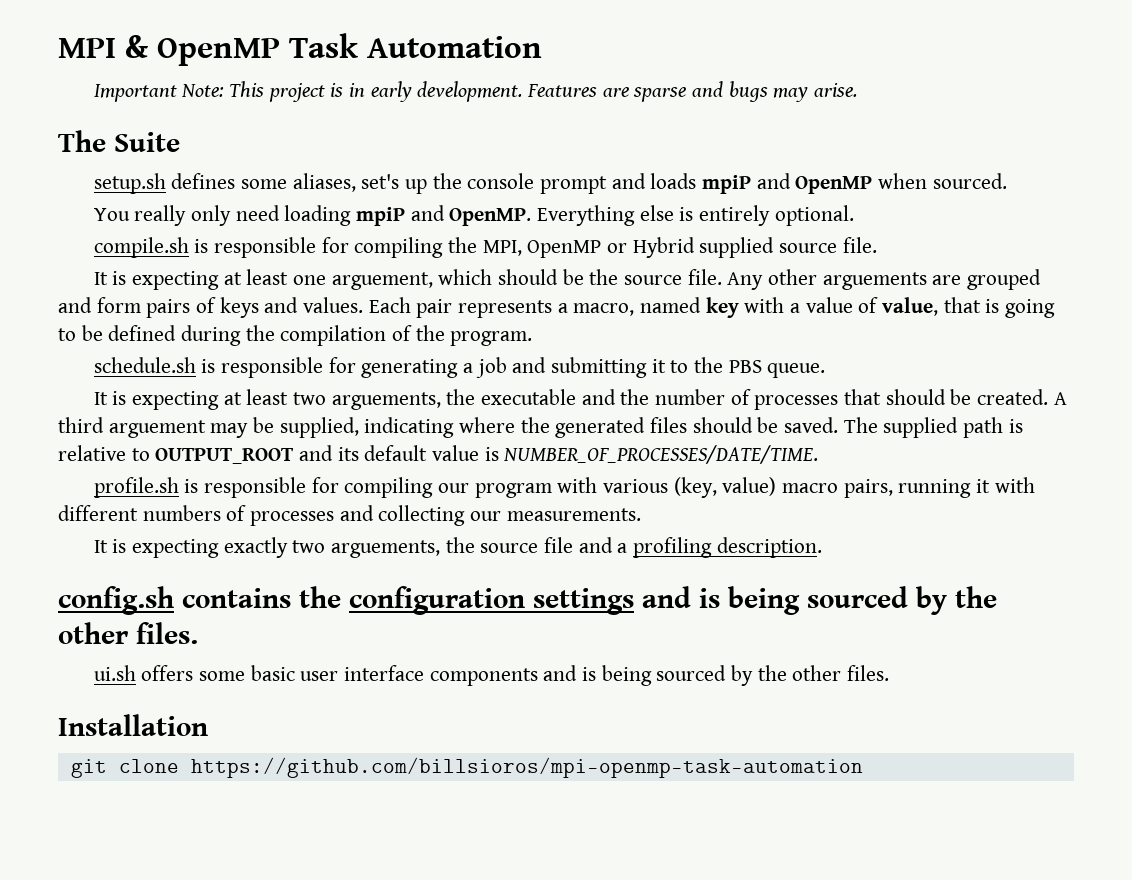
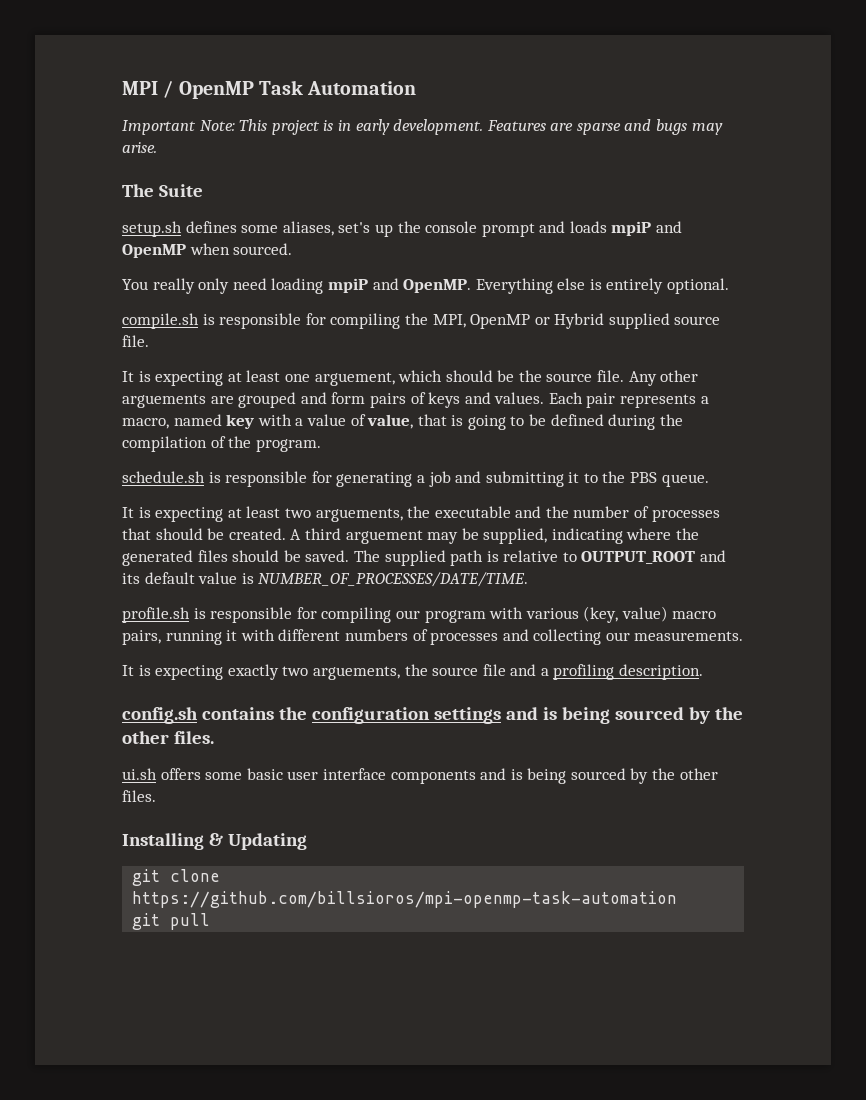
[125,35,149,58] & -> [163,81,174,98] /
[58,714,208,736] Installation -> [122,833,307,850] Installing & Updating
(863, 767) none -> [132,913,211,930] // git pull

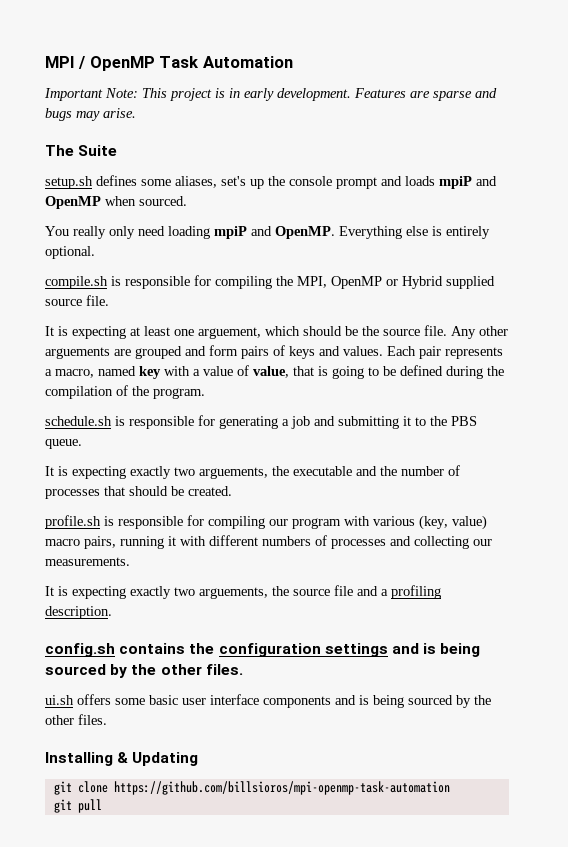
[227,506,281,518] at least -> [130,466,171,479] exactly
[290,528,700,544] [122,550,727,566] [122,572,529,587] A third arguement may be supplied, indicating where the generated files should be saved. The supplied path is relative to OUTPUT_ROOT and its default value is NUMBER_OF_PROCESSES/DATE/TIME. -> (232, 491) none

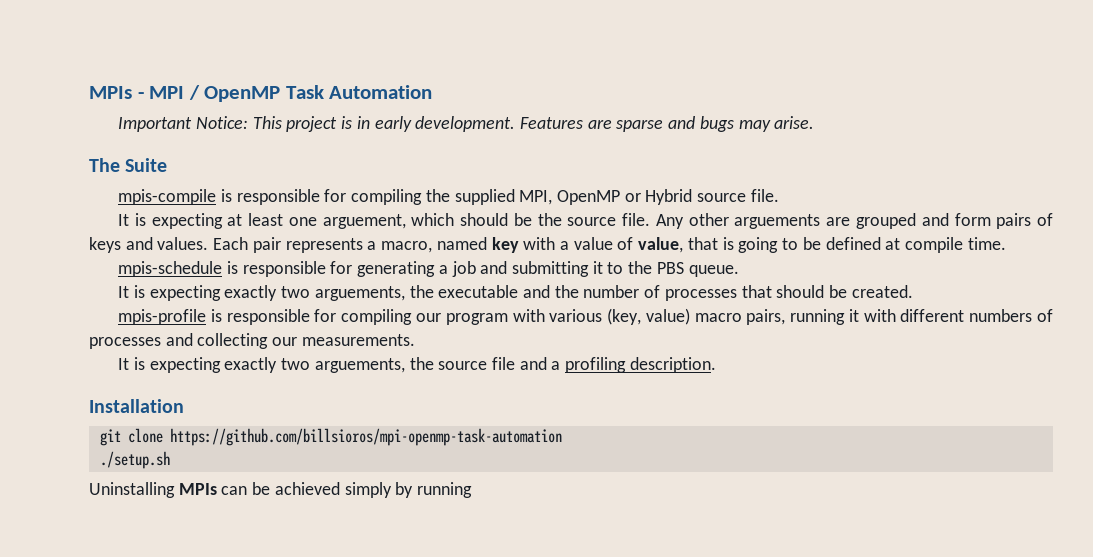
(45, 62) none -> [89,86,144,99] MPIs -
[105,88,138,98] Note: -> [195,116,248,129] Notice:
[45,175,497,189] [45,196,187,209] [45,226,490,239] [45,246,95,259] [45,276,108,289] setup.sh defines some aliases, set's up the console prompt and loads mpiP and OpenMP when sourced. // You really only need loading mpiP and OpenMP. Everything else is entirely optional. // compile.sh -> [118,189,217,205] mpis-compile
(293, 281) none -> [454,189,515,205] supplied
[446,276,495,289] supplied -> (693, 197) none
[446,366,504,379] [45,385,205,399] [45,416,112,426] during the compilation of the program. // schedule.sh -> [885,237,1006,253] [118,261,223,277] at compile time. // mpis-schedule
[45,515,101,529] profile.sh -> [118,309,207,325] mpis-profile
[45,643,481,657] [45,664,243,678] [45,694,491,708] [45,714,107,725] [45,752,199,766] [53,781,450,795] [53,799,102,813] config.sh contains the configuration settings and is being sourced by the other files. // ui.sh offers some basic user interface components and is being sourced by the other files. // Installing & Updating // git clone https://github.com/billsioros/mpi-openmp-task-automation // git pull -> [89,399,184,413] [99,428,562,446] [99,451,170,469] [89,482,473,498] Installation // git clone https://github.com/billsioros/mpi-openmp-task-automation // ./setup.sh // Uninstalling MPIs can be achieved simply by running

